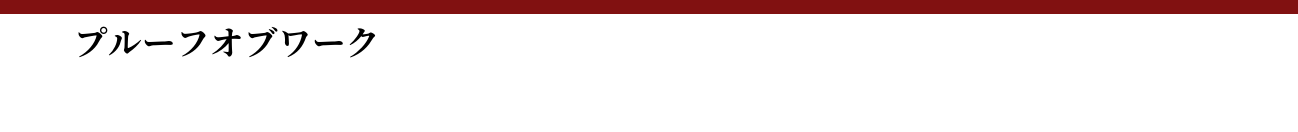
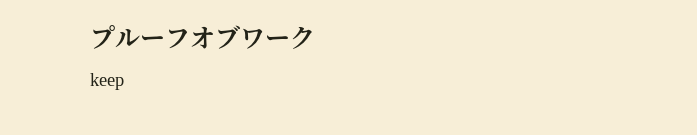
(380, 43) none -> [90,73,124,90] // keep

